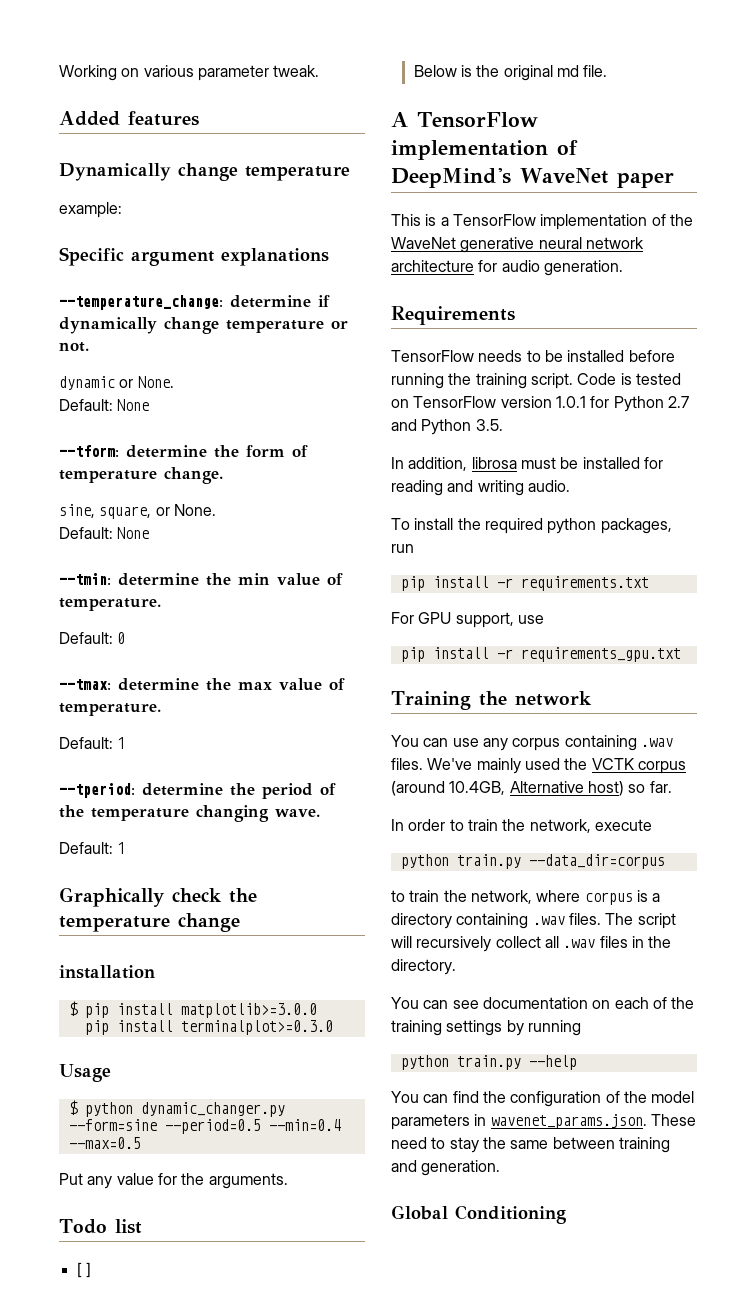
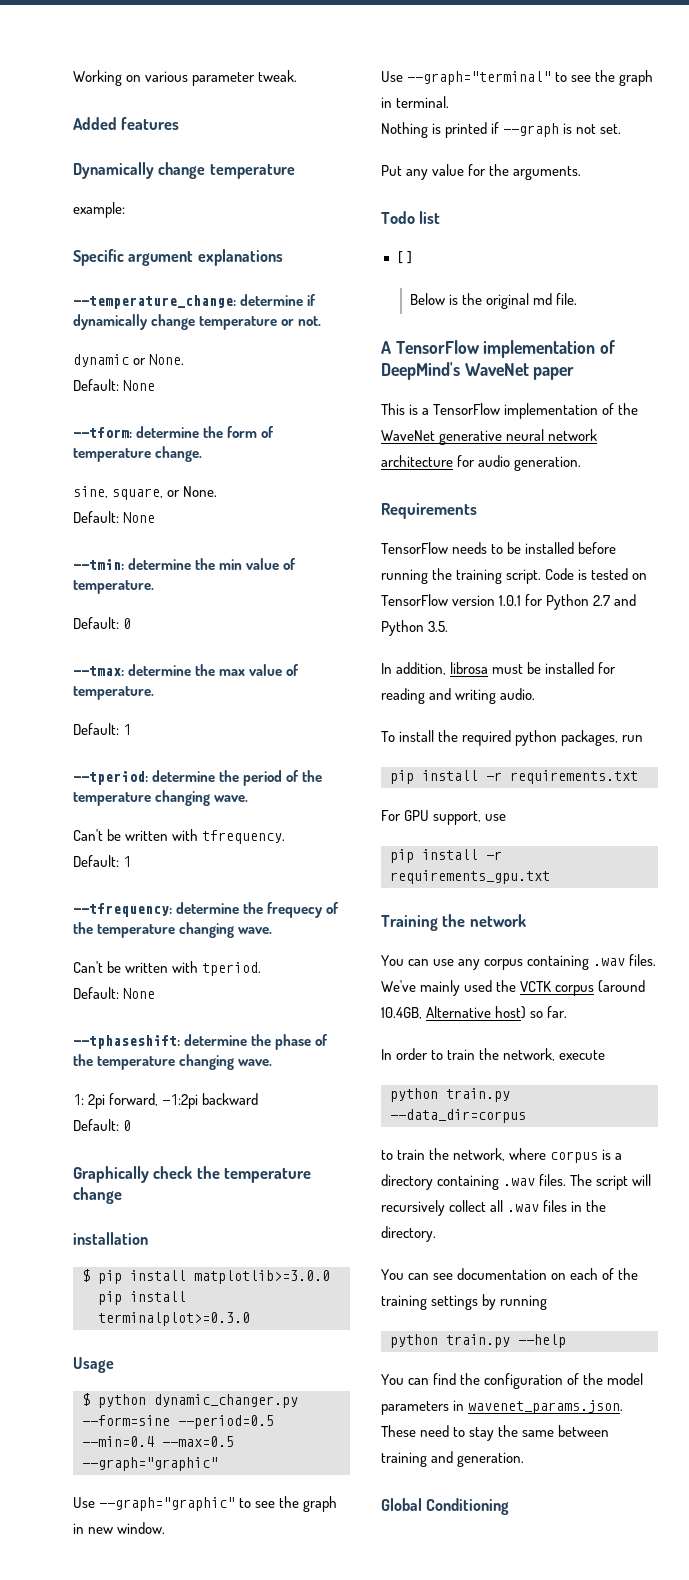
[59,842,126,854] Default: 1 -> [73,829,286,844] [73,855,132,867] [73,902,340,918] [73,922,273,938] [73,961,262,976] [73,987,156,999] [73,1034,329,1050] [73,1054,273,1070] [73,1093,259,1109] [73,1119,132,1131] Can't be written with tfrequency. // Default: 1 // --tfrequency: determine the frequecy of the temperature changing wave. // Can't be written with tperiod. // Default: None // --tphaseshift: determine the phase of the temperature changing wave. // 1: 2pi forward, -1:2pi backward // Default: 0
(141, 1143) none -> [82,1457,218,1471] [73,1496,338,1512] [73,1522,166,1534] [381,70,654,86] [381,96,450,108] [381,122,622,138] --graph="graphic" // Use --graph="graphic" to see the graph in new window. // Use --graph="terminal" to see the graph in terminal. // Nothing is printed if --graph is not set.

